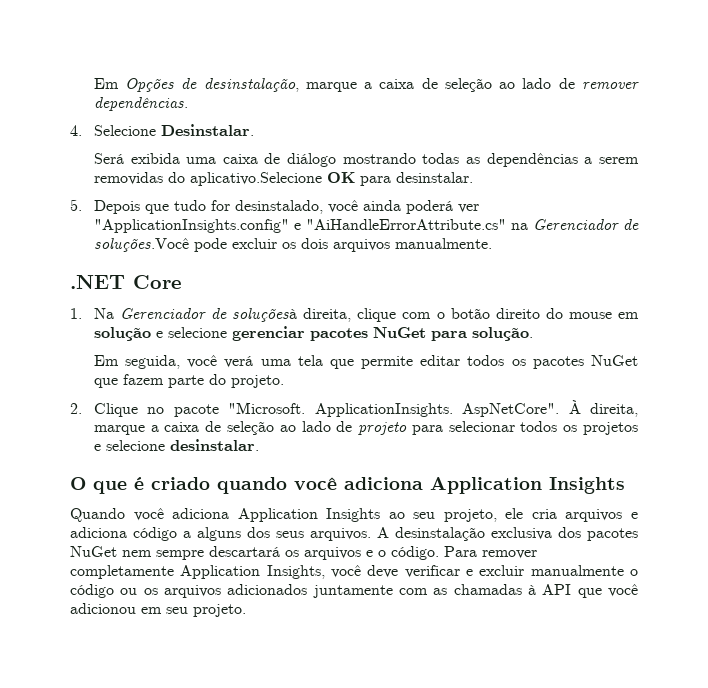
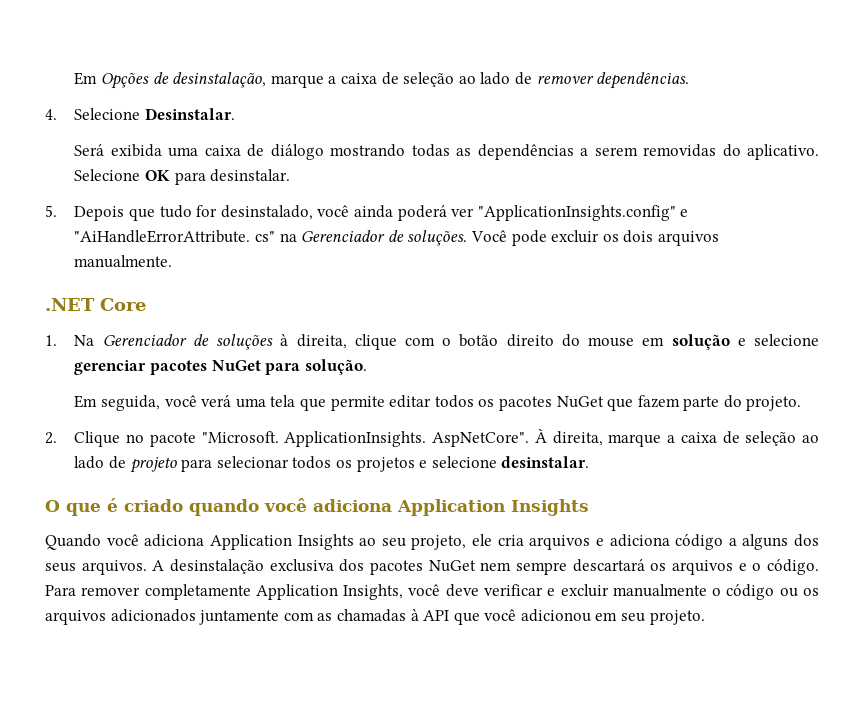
[189,172,322,186] aplicativo.Selecione -> [747,144,820,160] [74,169,141,181] aplicativo. Selecione
[305,219,506,230] "AiHandleErrorAttribute.cs" -> [74,230,276,243] "AiHandleErrorAttribute. cs"
[93,238,189,252] soluções.Você -> [407,230,507,246] soluções. Você
[232,308,298,322] soluçõesà -> [216,334,289,350] soluções à

